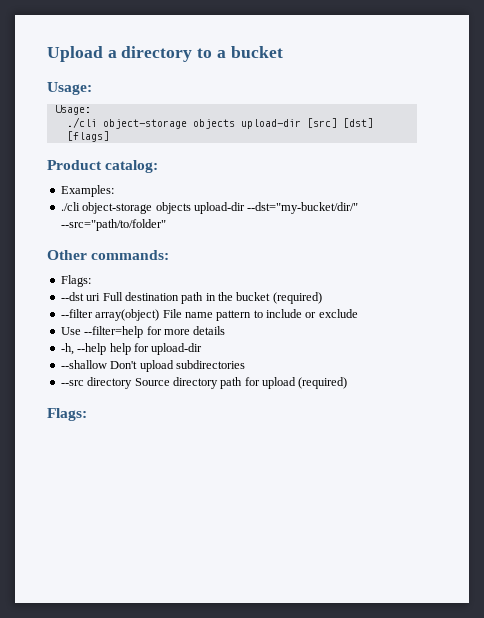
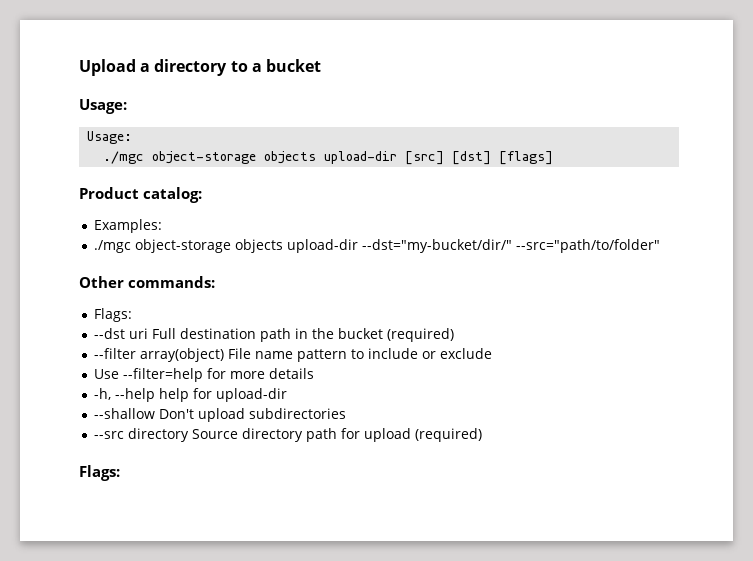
[66,117,97,128] ./cli -> [103,151,145,164] ./mgc
[60,202,80,211] ./cli -> [93,240,131,253] ./mgc

